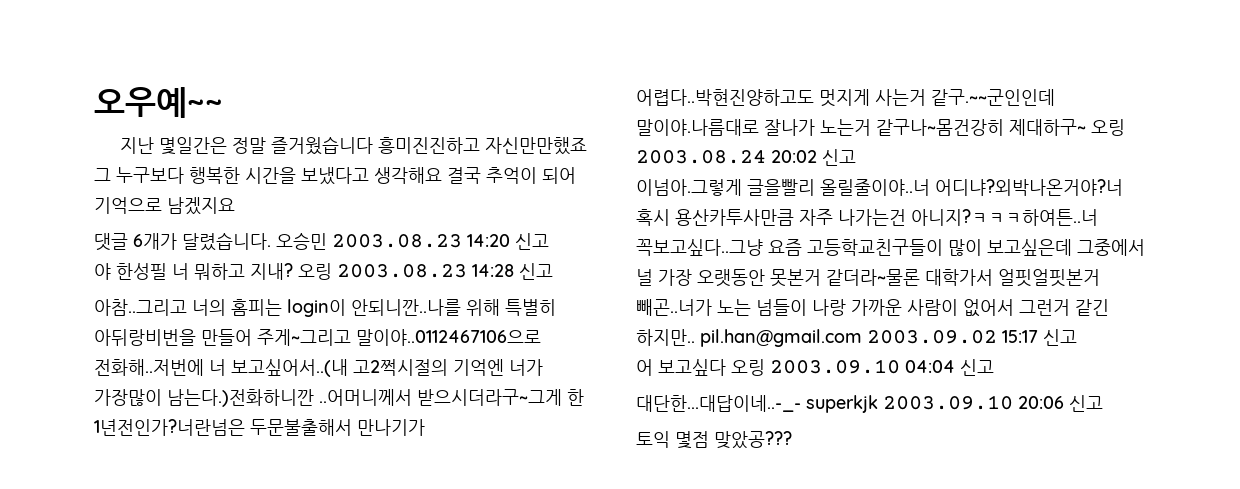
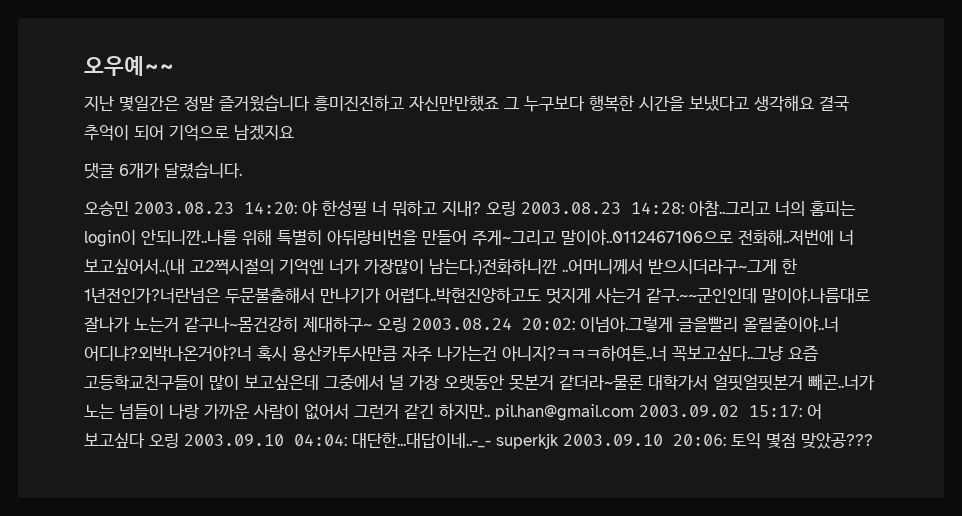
(271, 241) none -> (242, 170) //
[467,233,549,250] 14:20 신고 // -> [244,202,297,214] 14:20:
[472,263,553,280] 14:28 신고 // -> [631,202,684,214] 14:28:
[771,149,856,166] 20:02 신고 // -> [522,318,575,330] 20:02:
[1002,329,1077,346] 15:17 신고 // -> [749,405,802,417] 15:17:
[905,359,994,376] 04:04 신고 // -> [294,434,347,446] 04:04:
[1018,395,1103,412] 20:06 신고 // -> [673,434,726,446] 20:06:

